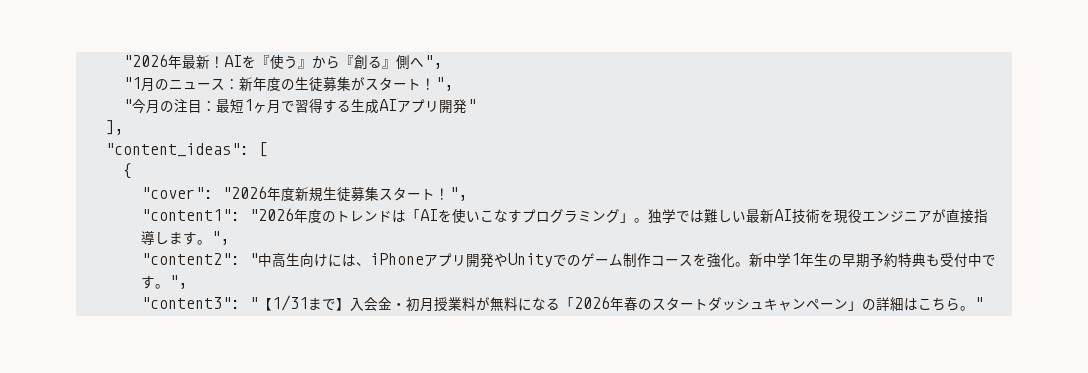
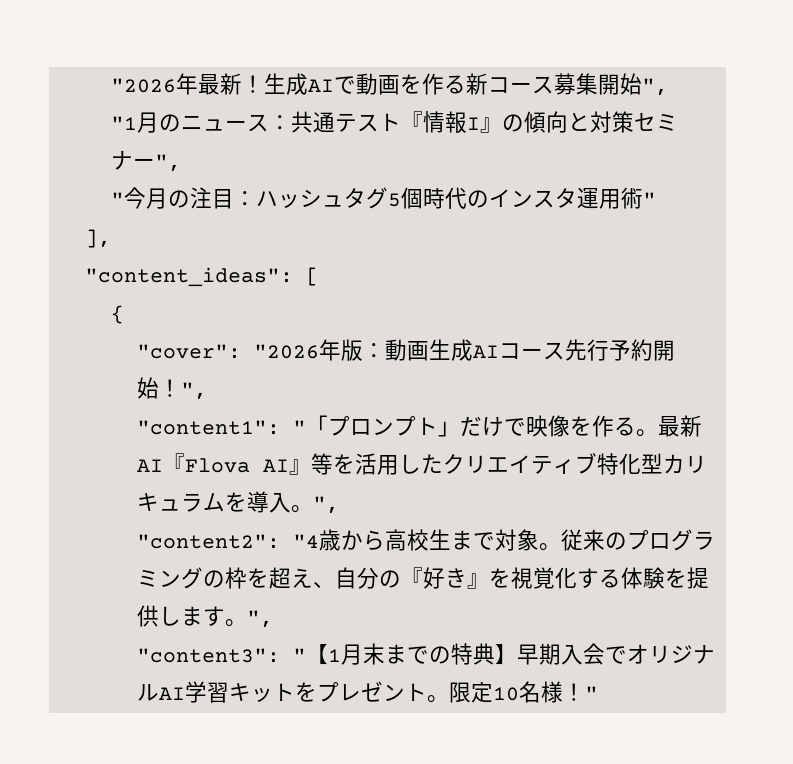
[223,54,424,70] AIを『使う』から『創る』側へ -> [264,73,643,95] 生成AIで動画を作る新コース募集開始
[238,77,435,92] 新年度の生徒募集がスタート！ -> [291,111,679,134] [111,150,156,170] 共通テスト『情報I』の傾向と対策セミナー
[215,98,467,114] 最短1ヶ月で習得する生成AIアプリ開発 -> [256,187,644,209] ハッシュタグ5個時代のインスタ運用術
[280,187,467,202] [140,208,988,224] [140,231,229,245] [140,252,996,268] [140,275,187,289] [140,295,974,312] 度新規生徒募集スタート！", // "content1": "2026年度のトレンドは「AIを使いこなすプログラミング」。独学では難しい最新AI技術を現役エンジニアが直接指導します。", // "content2": "中高生向けには、iPhoneアプリ開発やUnityでのゲーム制作コースを強化。新中学1年生の早期予約特典も受付中です。", // "content3": "【1/31まで】入会金・初月授業料が無料になる「2026年春のスタートダッシュキャンペーン」の詳細はこちら。 -> [341,339,676,361] [137,377,208,400] [137,415,703,437] [137,453,708,475] [137,491,340,514] [137,529,716,551] [137,567,710,589] [137,605,274,628] [137,643,716,665] [137,681,586,703] 版：動画生成AIコース先行予約開始！", // "content1": "「プロンプト」だけで映像を作る。最新AI『Flova AI』等を活用したクリエイティブ特化型カリキュラムを導入。", // "content2": "4歳から高校生まで対象。従来のプログラミングの枠を超え、自分の『好き』を視覚化する体験を提供します。", // "content3": "【1月末までの特典】早期入会でオリジナルAI学習キットをプレゼント。限定10名様！

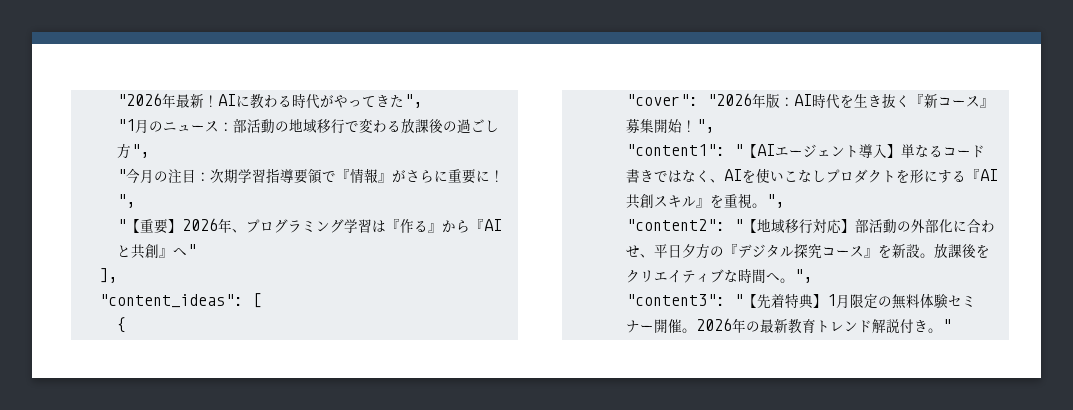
[264,73,643,95] 生成AIで動画を作る新コース募集開始 -> [218,93,405,109] AIに教わる時代がやってきた
[291,111,679,134] [111,150,156,170] 共通テスト『情報I』の傾向と対策セミナー -> [233,118,500,134] [117,143,132,159] 部活動の地域移行で変わる放課後の過ごし方
[256,187,644,209] ハッシュタグ5個時代のインスタ運用術 -> [210,168,505,184] [117,194,136,208] [117,218,503,234] [117,244,188,259] 次期学習指導要領で『情報』がさらに重要に！", // "【重要】2026年、プログラミング学習は『作る』から『AIと共創』へ
[385,339,654,361] 動画生成AIコース先行予約 -> [794,93,995,109] [626,118,655,133] AI時代を生き抜く『新コース』募集
[306,415,703,437] [137,453,708,475] [137,491,340,514] [137,529,716,551] [137,567,710,589] [137,605,274,628] [137,643,716,665] [137,681,586,703] 「プロンプト」だけで映像を作る。最新AI『Flova AI』等を活用したクリエイティブ特化型カリキュラムを導入。", // "content2": "4歳から高校生まで対象。従来のプログラミングの枠を超え、自分の『好き』を視覚化する体験を提供します。", // "content3": "【1月末までの特典】早期入会でオリジナルAI学習キットをプレゼント。限定10名様！ -> [743,144,986,158] [626,168,999,183] [626,193,785,209] [626,218,996,234] [626,243,991,259] [626,268,813,283] [626,293,977,309] [626,318,943,334] 【AIエージェント導入】単なるコード書きではなく、AIを使いこなしプロダクトを形にする『AI共創スキル』を重視。", // "content2": "【地域移行対応】部活動の外部化に合わせ、平日夕方の『デジタル探究コース』を新設。放課後をクリエイティブな時間へ。", // "content3": "【先着特典】1月限定の無料体験セミナー開催。2026年の最新教育トレンド解説付き。

